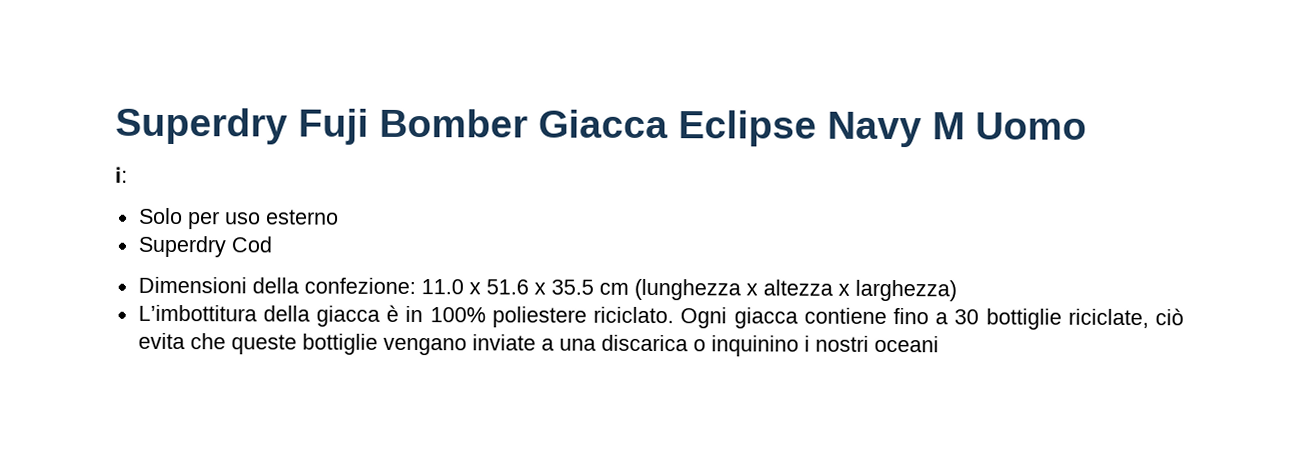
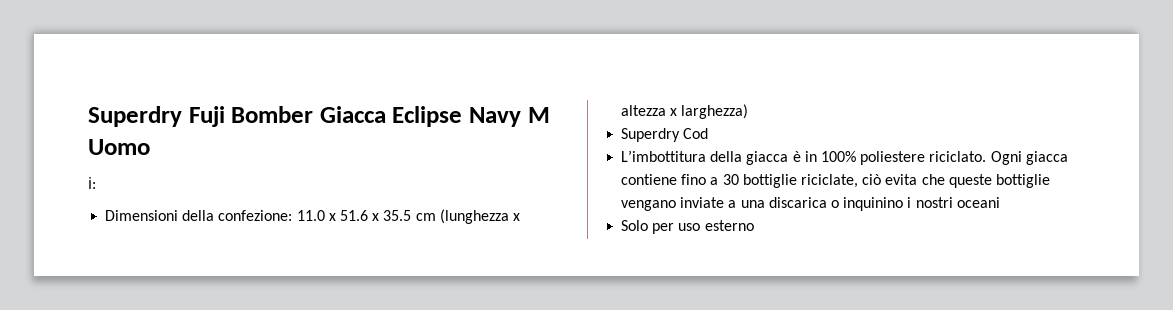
[138,207,339,230] [137,235,272,258] // Solo per uso esterno // Superdry Cod -> (96, 183) none
(957, 290) none -> [621,128,709,142] // Superdry Cod
(939, 344) none -> [621,220,754,234] // Solo per uso esterno

